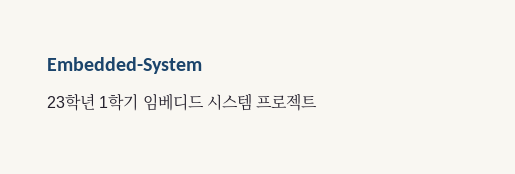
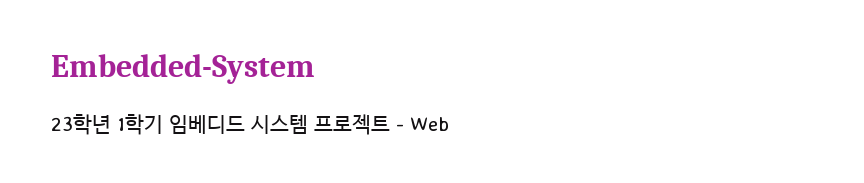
(318, 102) none -> [396,117,449,131] - Web

